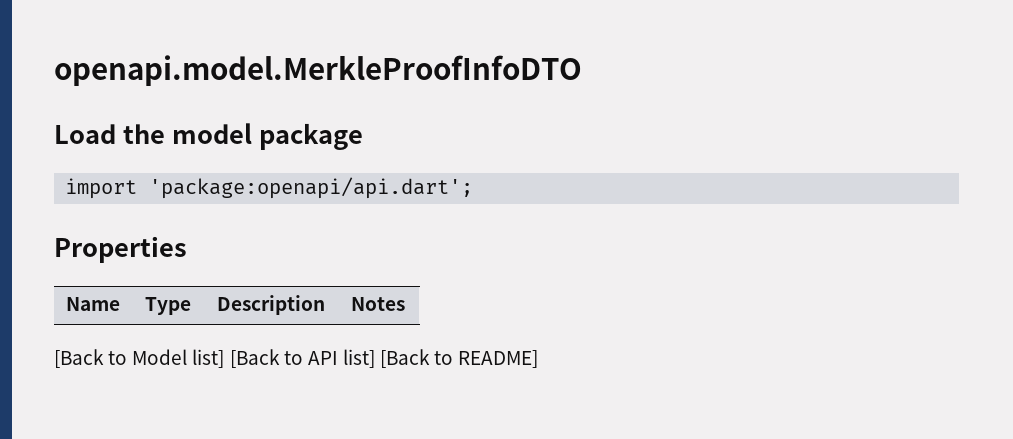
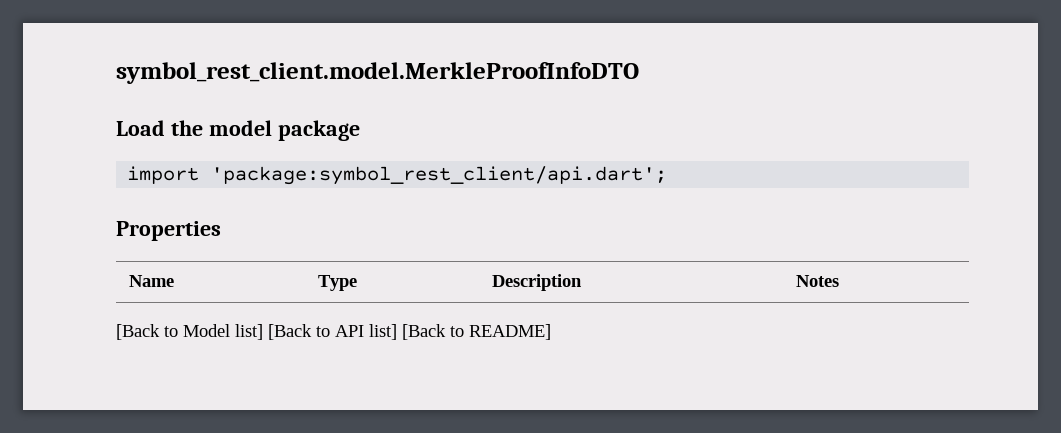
[54,55,582,86] openapi.model.MerkleProofInfoDTO -> [116,62,639,84] symbol_rest_client.model.MerkleProofInfoDTO
[149,177,474,199] 'package:openapi/api.dart'; -> [211,166,668,185] 'package:symbol_rest_client/api.dart';

